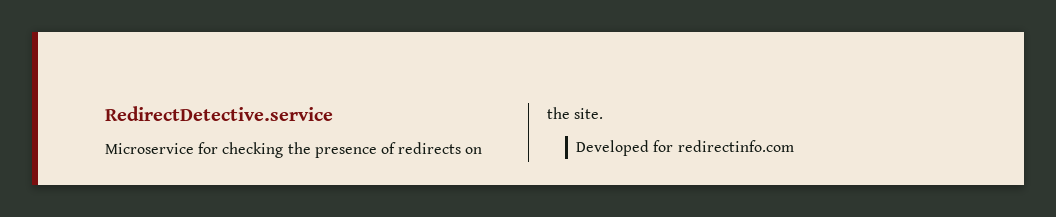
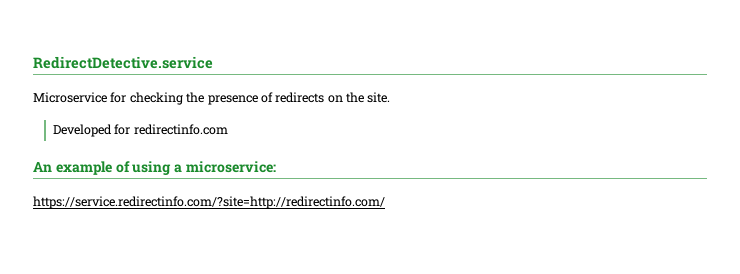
(794, 146) none -> [33,161,276,175] [33,196,385,209] // An example of using a microservice: // https://service.redirectinfo.com/?site=http://redirectinfo.com/

